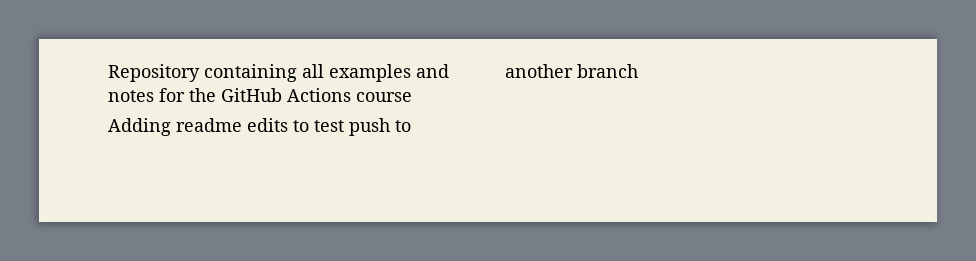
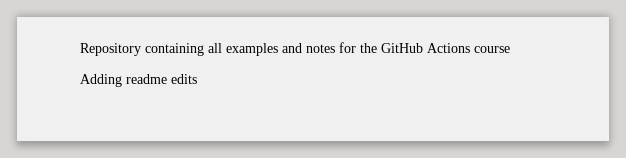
[293,118,411,136] [505,64,638,78] to test push to another branch -> (197, 79) none

